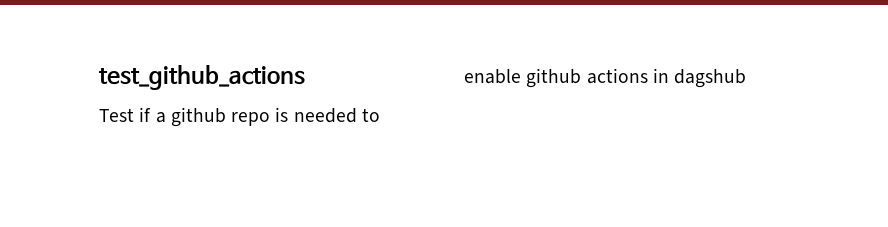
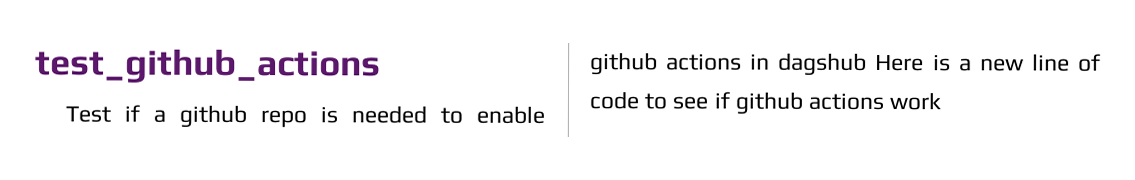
(747, 78) none -> [875,53,1101,72] [589,91,942,115] Here is a new line of code to see if github actions work

